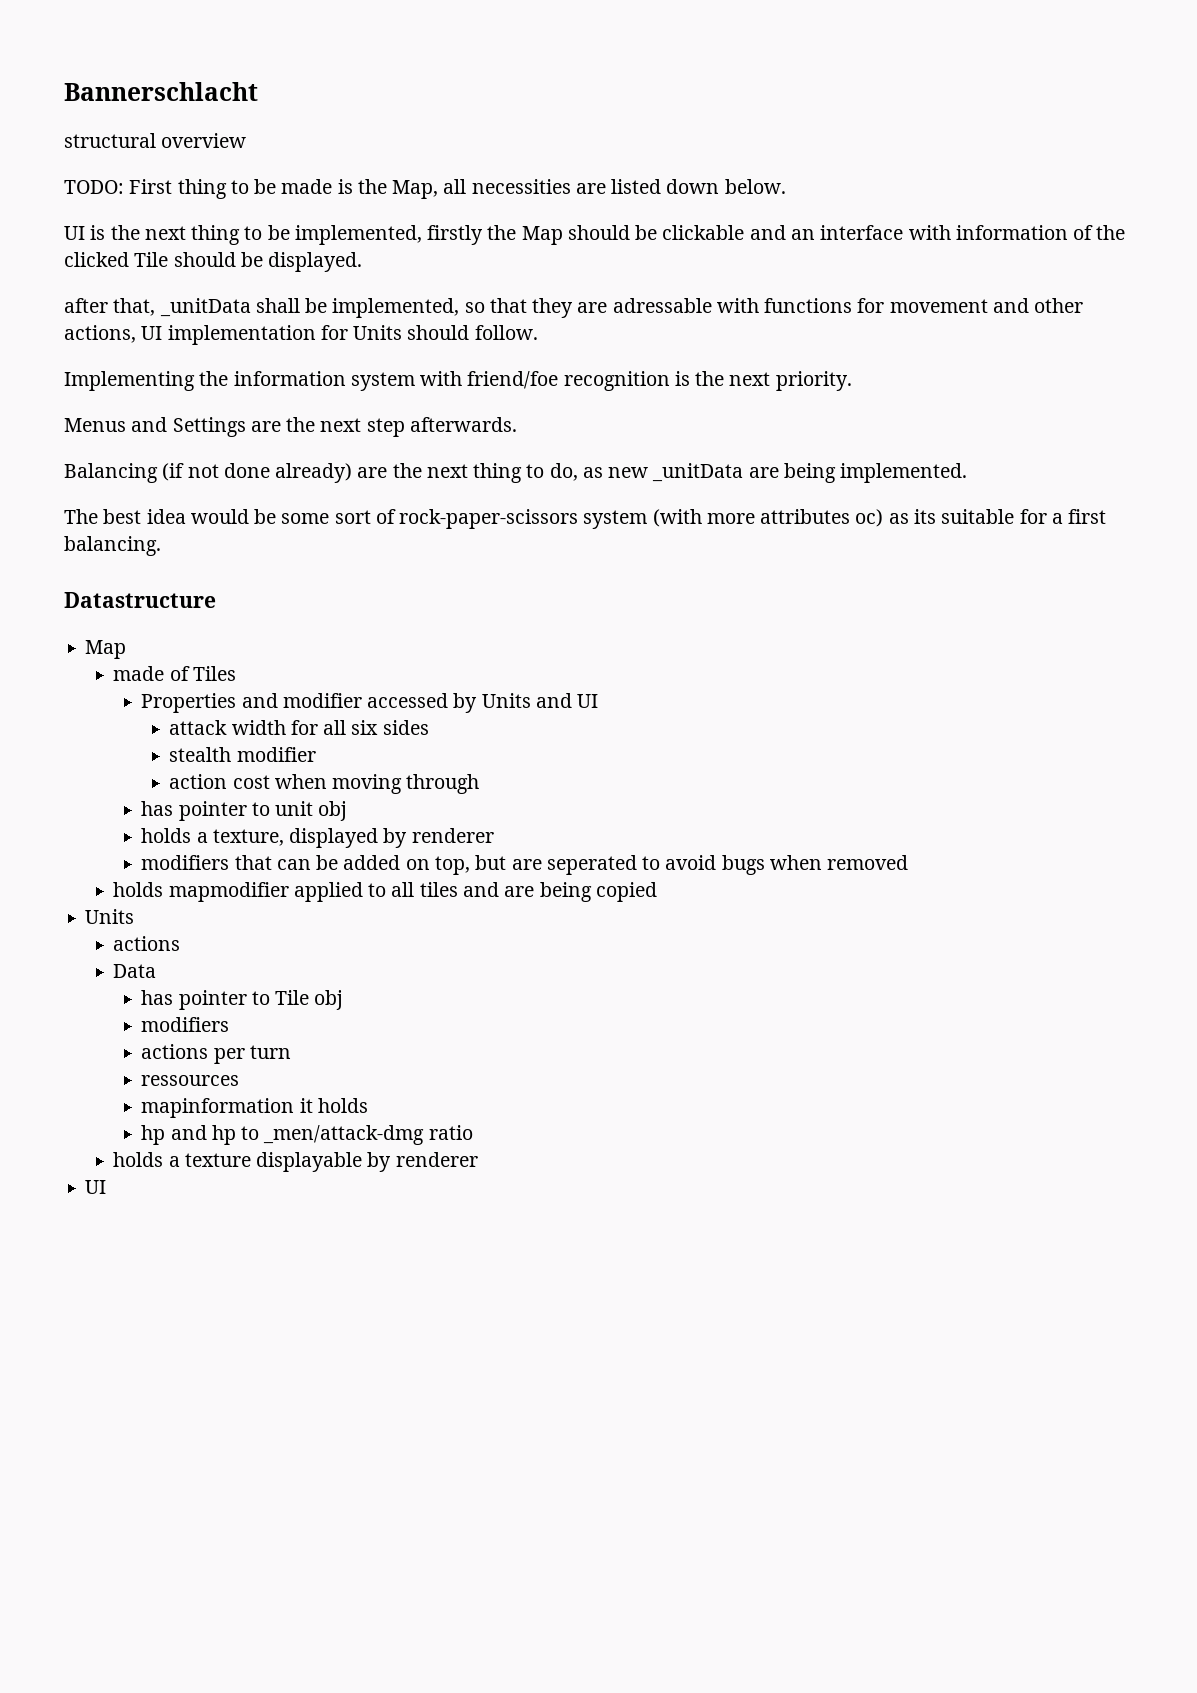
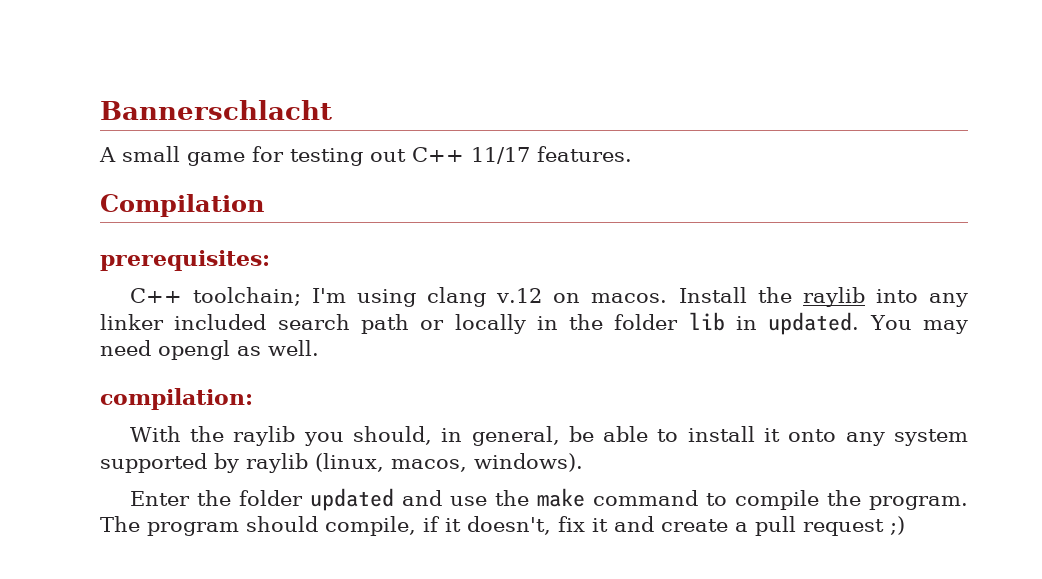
[64,133,247,148] [64,179,786,199] [64,225,1126,245] [64,252,363,272] [64,298,1084,318] [64,325,538,345] [64,371,852,391] [64,417,517,437] [64,463,968,483] [64,509,1107,529] [64,536,161,556] [64,592,216,608] [85,640,127,659] [113,666,236,681] [141,693,599,713] [169,720,429,735] [169,747,316,762] [169,774,480,794] [141,801,348,821] [141,828,494,848] [141,855,909,875] [113,882,657,902] [85,909,135,924] [113,936,181,951] [113,964,157,978] [141,990,344,1010] [141,1017,230,1032] [141,1044,291,1064] [141,1075,240,1086] [141,1098,368,1118] [141,1125,473,1145] [113,1152,478,1172] [85,1180,107,1194] structural overview // TODO: First thing to be made is the Map, all necessities are listed down below. // UI is the next thing to be implemented, firstly the Map should be clickable and an interface with information of the clicked Tile should be displayed. // after that, _unitData shall be implemented, so that they are adressable with functions for movement and other actions, UI implementation for Units should follow. // Implementing the information system with friend/foe recognition is the next priority. // Menus and Settings are the next step afterwards. // Balancing (if not done already) are the next thing to do, as new _unitData are being implemented. // The best idea would be some sort of rock-paper-scissors system (with more attributes oc) as its suitable for a first balancing. // Datastructure // Map // made of Tiles // Properties and modifier accessed by Units and UI // attack width for all six sides // stealth modifier // action cost when moving through // has pointer to unit obj // holds a texture, displayed by renderer // modifiers that can be added on top, but are seperated to avoid bugs when removed // holds mapmodifier applied to all tiles and are being copied // Units // actions // Data // has pointer to Tile obj // modifiers // actions per turn // ressources // mapinformation it holds // hp and hp to _men/attack-dmg ratio // holds a texture displayable by renderer // UI -> [99,146,632,166] [100,194,264,217] [100,250,270,271] [129,287,968,307] [100,312,969,335] [100,340,319,360] [100,388,253,410] [129,426,968,446] [100,453,583,473] [129,488,968,511] [100,516,905,536] A small game for testing out C++ 11/17 features. // Compilation // prerequisites: // C++ toolchain; I'm using clang v.12 on macos. Install the raylib into any linker included search path or locally in the folder lib in updated. You may need opengl as well. // compilation: // With the raylib you should, in general, be able to install it onto any system supported by raylib (linux, macos, windows). // Enter the folder updated and use the make command to compile the program. The program should compile, if it doesn't, fix it and create a pull request ;)

